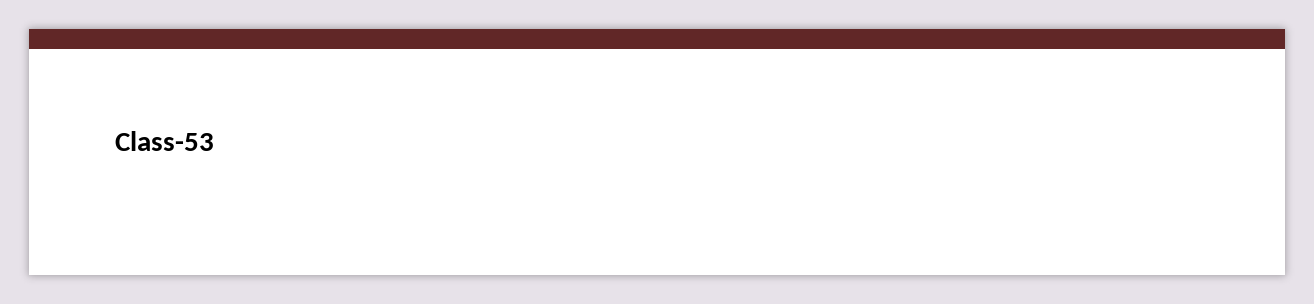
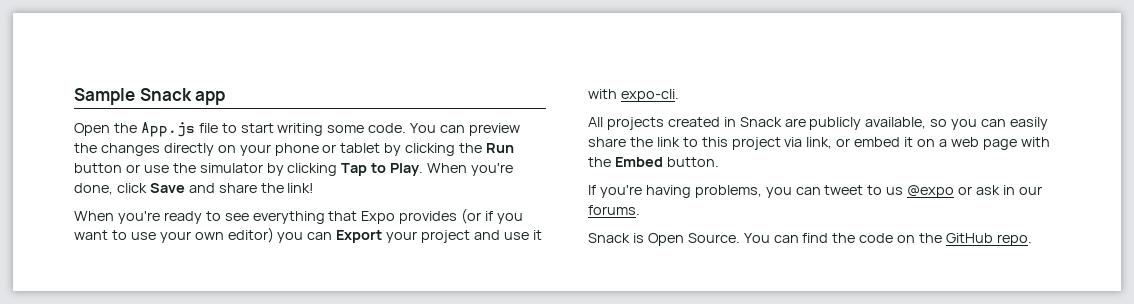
[115,131,214,151] Class-53 -> [74,88,226,105] [74,122,521,137] [74,143,515,156] [74,163,514,176] [74,183,315,195] [74,208,524,224] [74,227,542,243] [588,89,679,102] [588,117,1049,130] [588,137,1050,150] [588,157,719,167] [588,185,1042,198] [588,205,640,215] [588,233,1032,246] Sample Snack app // Open the App.js file to start writing some code. You can preview the changes directly on your phone or tablet by clicking the Run button or use the simulator by clicking Tap to Play. When you're done, click Save and share the link! // When you're ready to see everything that Expo provides (or if you want to use your own editor) you can Export your project and use it with expo-cli. // All projects created in Snack are publicly available, so you can easily share the link to this project via link, or embed it on a web page with the Embed button. // If you're having problems, you can tweet to us @expo or ask in our forums. // Snack is Open Source. You can find the code on the GitHub repo.

